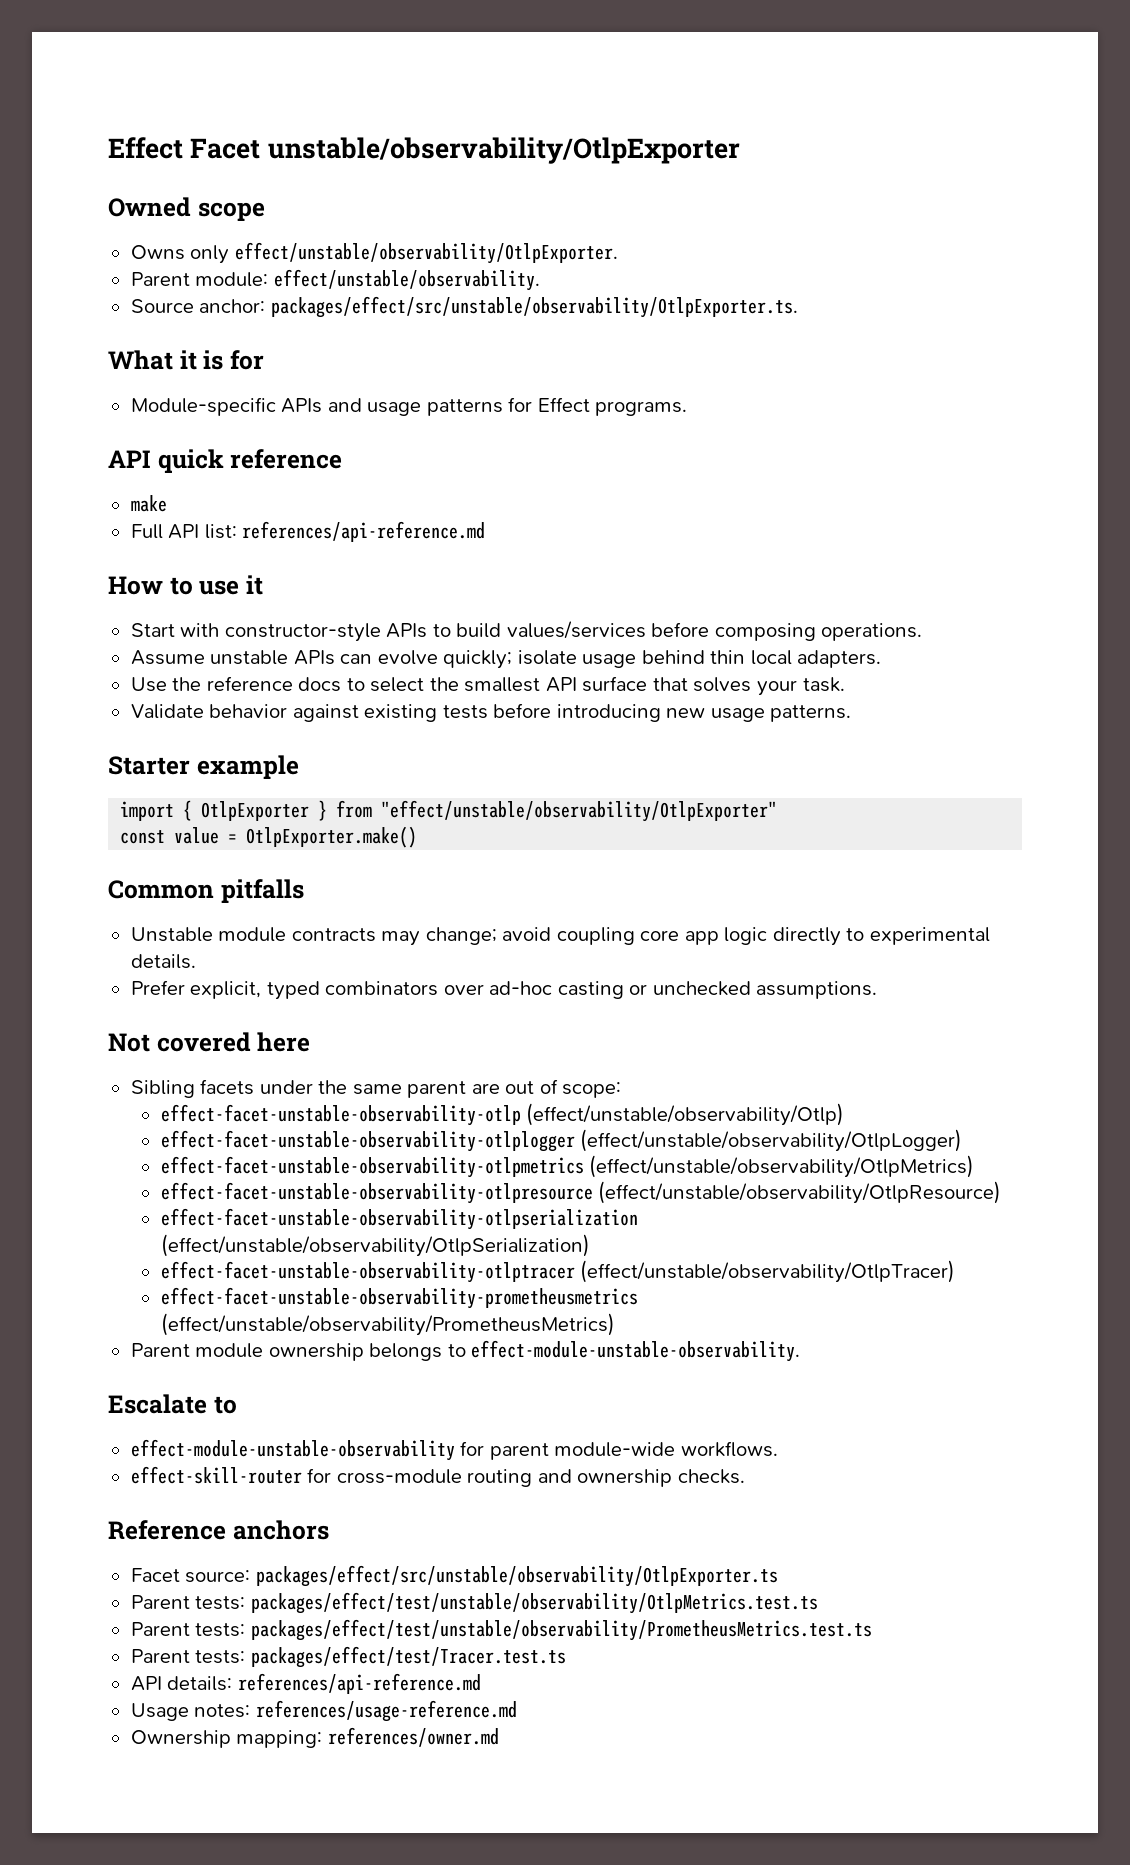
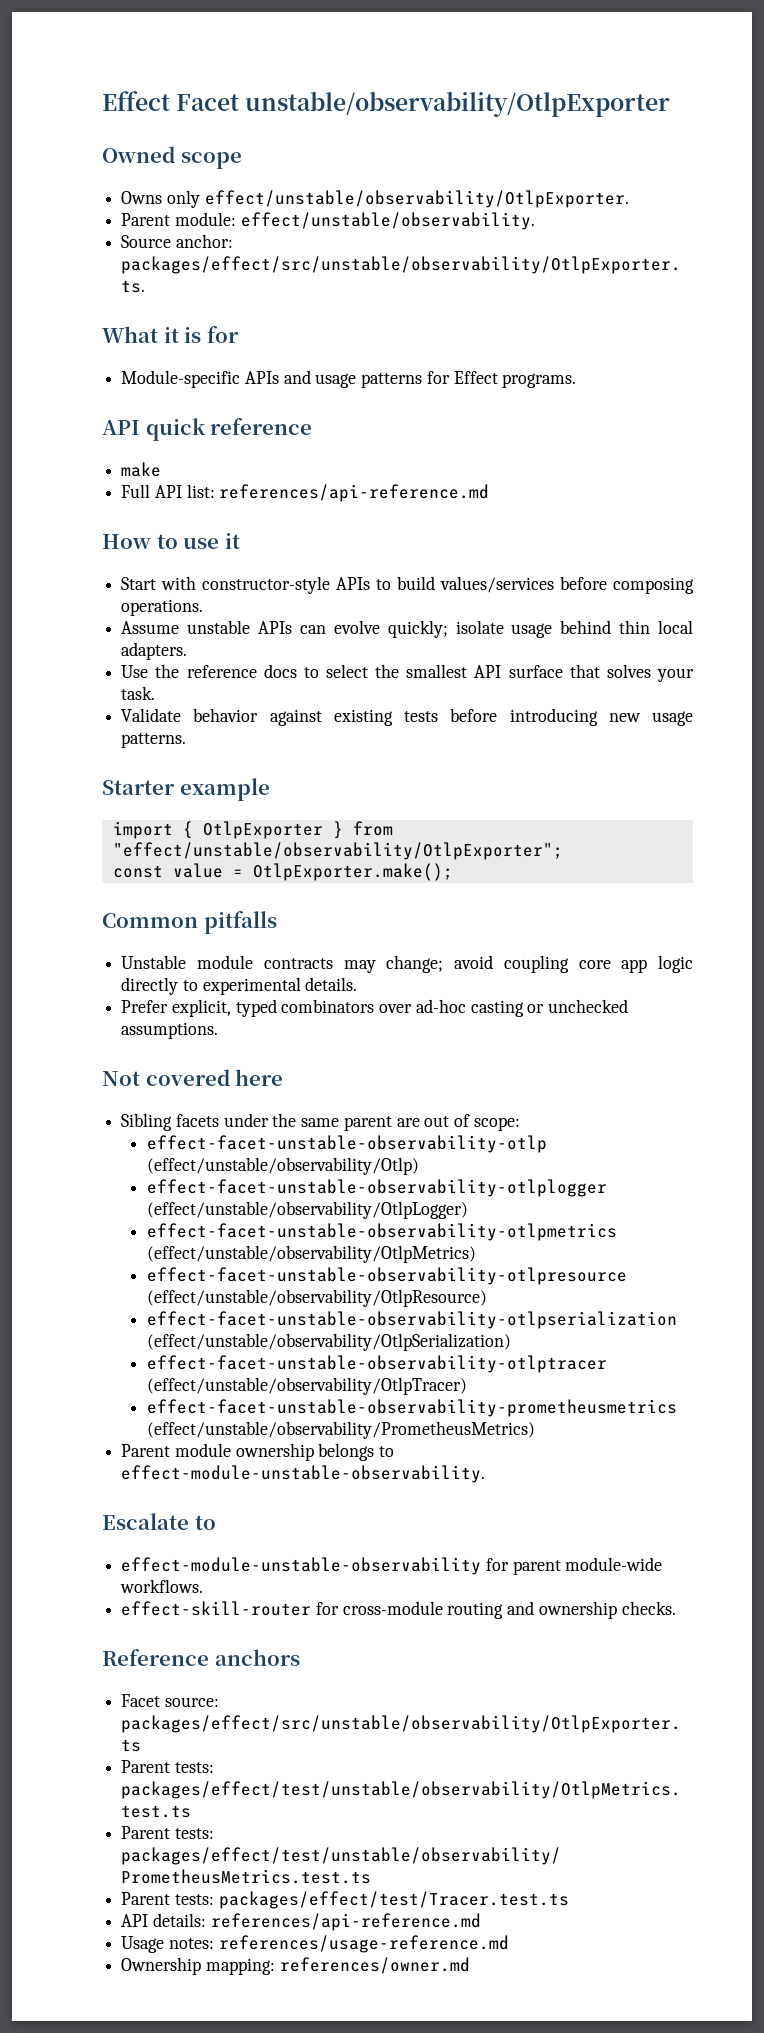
[381,800,778,822] "effect/unstable/observability/OtlpExporter" -> [112,842,563,860] "effect/unstable/observability/OtlpExporter";
[246,826,418,848] OtlpExporter.make() -> [252,863,453,881] OtlpExporter.make();

